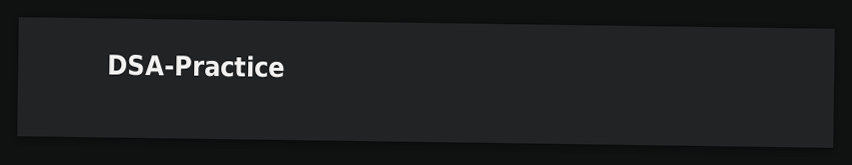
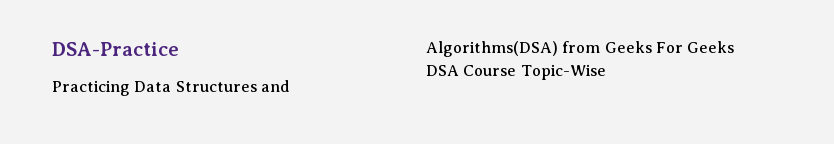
(285, 65) none -> [52,80,290,96] [426,41,735,57] [426,64,606,80] // Practicing Data Structures and Algorithms(DSA) from Geeks For Geeks DSA Course Topic-Wise

